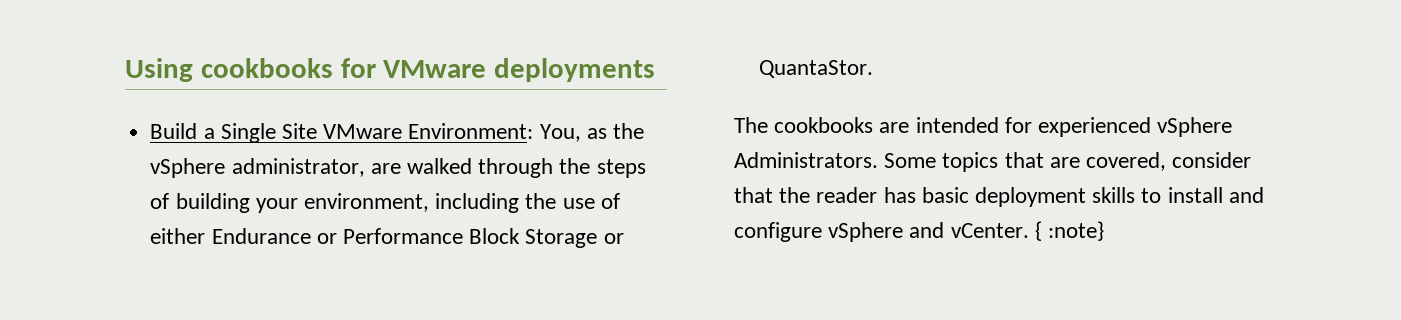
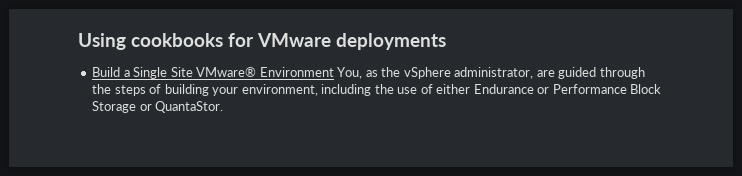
[323,123,534,139] VMware Environment: -> [196,67,334,77] VMware® Environment
[406,158,472,174] walked -> [558,67,597,79] guided
[734,117,1233,137] [734,152,1252,172] [734,187,1264,207] [734,221,1105,242] // The cookbooks are intended for experienced vSphere Administrators. Some topics that are covered, consider that the reader has basic deployment skills to install and configure vSphere and vCenter. { :note} -> (224, 107) none

